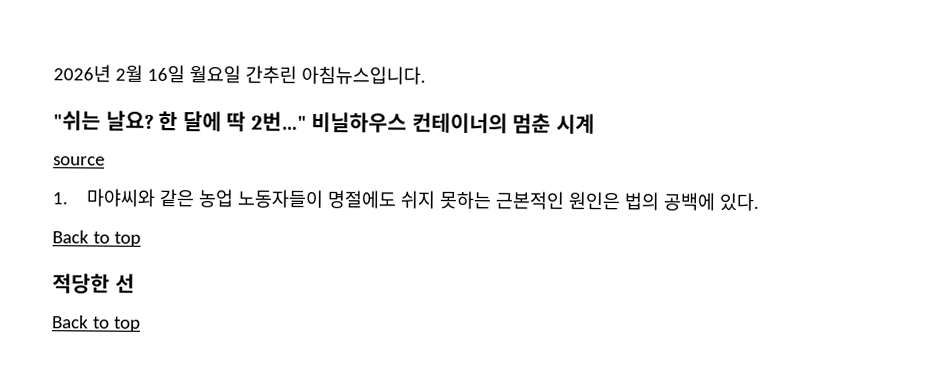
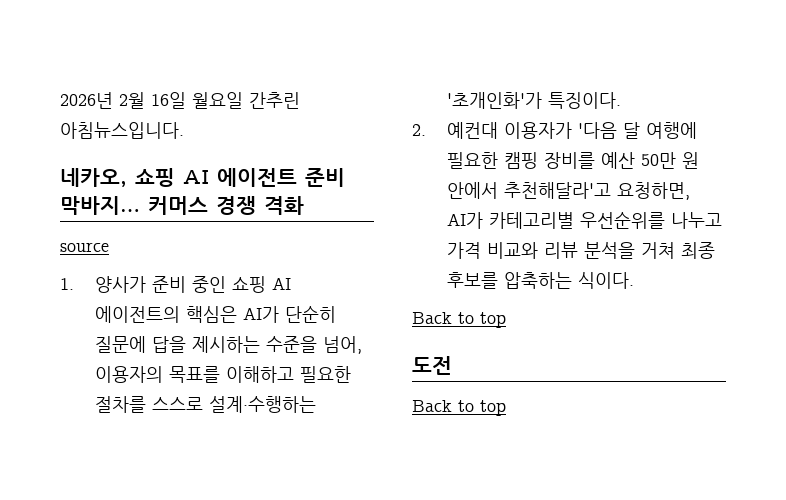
[53,110,595,134] [53,156,105,166] [52,188,759,212] "쉬는 날요? 한 달에 딱 2번…" 비닐하우스 컨테이너의 멈춘 시계 // source // 1. 마야씨와 같은 농업 노동자들이 명절에도 쉬지 못하는 근본적인 원인은 법의 공백에 있다. -> [60,168,345,187] [60,196,304,215] [60,242,109,252] [60,276,291,293] [94,305,336,323] [94,336,362,354] [94,366,351,383] [94,396,316,413] [446,92,621,109] [412,122,697,139] [446,152,699,169] [446,182,690,200] [446,211,722,229] [446,242,715,259] [446,272,634,289] 네카오, 쇼핑 AI 에이전트 준비 막바지… 커머스 경쟁 격화 // source // 1. 양사가 준비 중인 쇼핑 AI 에이전트의 핵심은 AI가 단순히 질문에 답을 제시하는 수준을 넘어, 이용자의 목표를 이해하고 필요한 절차를 스스로 설계·수행하는 '초개인화'가 특징이다. // 2. 예컨대 이용자가 '다음 달 여행에 필요한 캠핑 장비를 예산 50만 원 안에서 추천해달라'고 요청하면, AI가 카테고리별 우선순위를 나누고 가격 비교와 리뷰 분석을 거쳐 최종 후보를 압축하는 식이다.
[52,273,135,294] 적당한 선 -> [412,356,452,375] 도전

